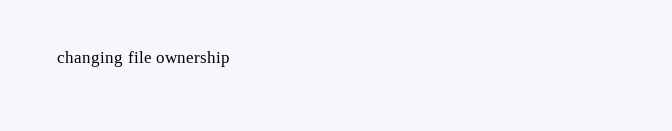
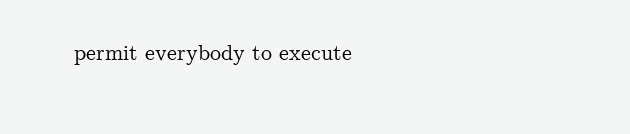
[57,51,231,67] changing file ownership -> [74,45,352,65] permit everybody to execute

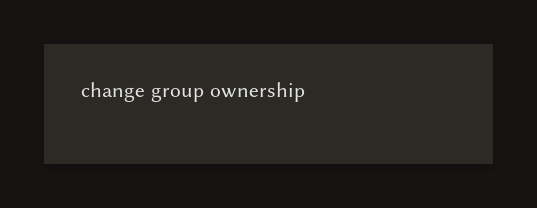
[74,45,352,65] permit everybody to execute -> [81,82,305,102] change group ownership

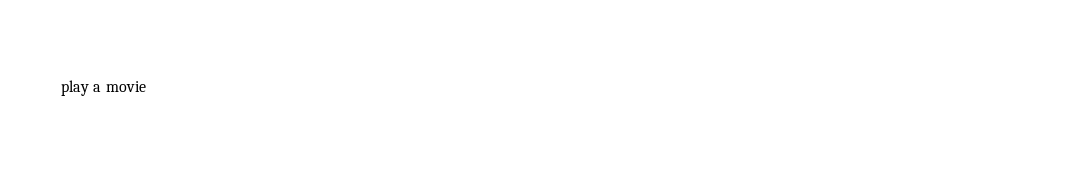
[81,82,305,102] change group ownership -> [61,80,146,96] play a movie

